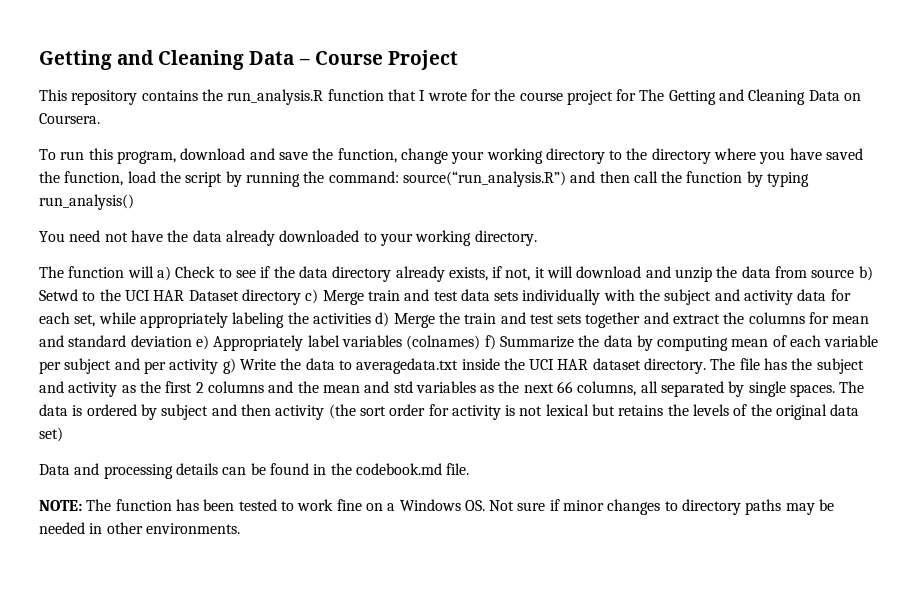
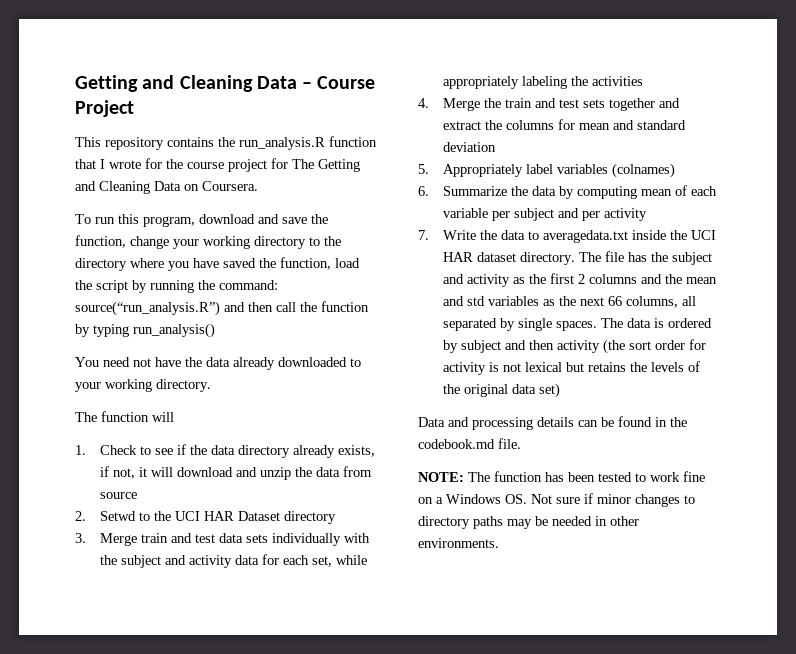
[156,266,171,281] a) -> [75,445,86,455] // 1.
[858,266,873,281] b) -> [75,511,86,521] // 2.
[305,289,319,304] c) -> [75,533,86,543] // 3.
[375,312,390,327] d) -> [418,98,429,108] // 4.
[195,335,209,350] e) -> [418,164,429,174] // 5.
[484,335,496,350] f) -> [418,186,429,196] // 6.
[222,358,236,374] g) -> [418,230,429,240] // 7.

